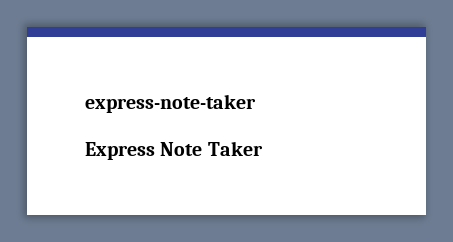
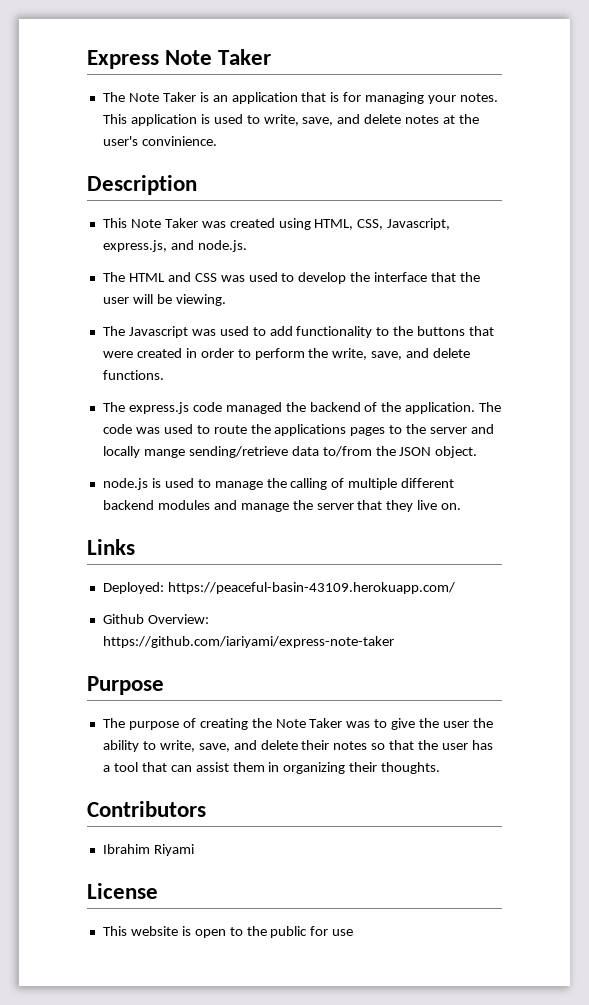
[85,94,256,113] express-note-taker // -> (87, 59) none
(263, 148) none -> [102,92,499,104] [102,114,480,126] [102,136,217,146] [87,175,197,195] [102,218,451,230] [102,240,247,252] [102,272,481,284] [102,294,226,306] [102,326,495,338] [102,348,471,360] [102,370,164,380] [102,402,502,414] [102,424,495,436] [102,446,478,458] [102,478,455,490] [102,500,462,512] [87,539,135,555] [102,582,455,594] [102,614,209,624] [102,636,394,648] [87,676,164,695] [102,718,493,730] [102,740,493,752] [102,762,441,774] [87,801,206,817] [102,844,194,856] [87,883,158,899] [102,926,354,938] // The Note Taker is an application that is for managing your notes. This application is used to write, save, and delete notes at the user's convinience. // Description // This Note Taker was created using HTML, CSS, Javascript, express.js, and node.js. // The HTML and CSS was used to develop the interface that the user will be viewing. // The Javascript was used to add functionality to the buttons that were created in order to perform the write, save, and delete functions. // The express.js code managed the backend of the application. The code was used to route the applications pages to the server and locally mange sending/retrieve data to/from the JSON object. // node.js is used to manage the calling of multiple different backend modules and manage the server that they live on. // Links // Deployed: https://peaceful-basin-43109.herokuapp.com/ // Github Overview: https://github.com/iariyami/express-note-taker // Purpose // The purpose of creating the Note Taker was to give the user the ability to write, save, and delete their notes so that the user has a tool that can assist them in organizing their thoughts. // Contributors // Ibrahim Riyami // License // This website is open to the public for use

